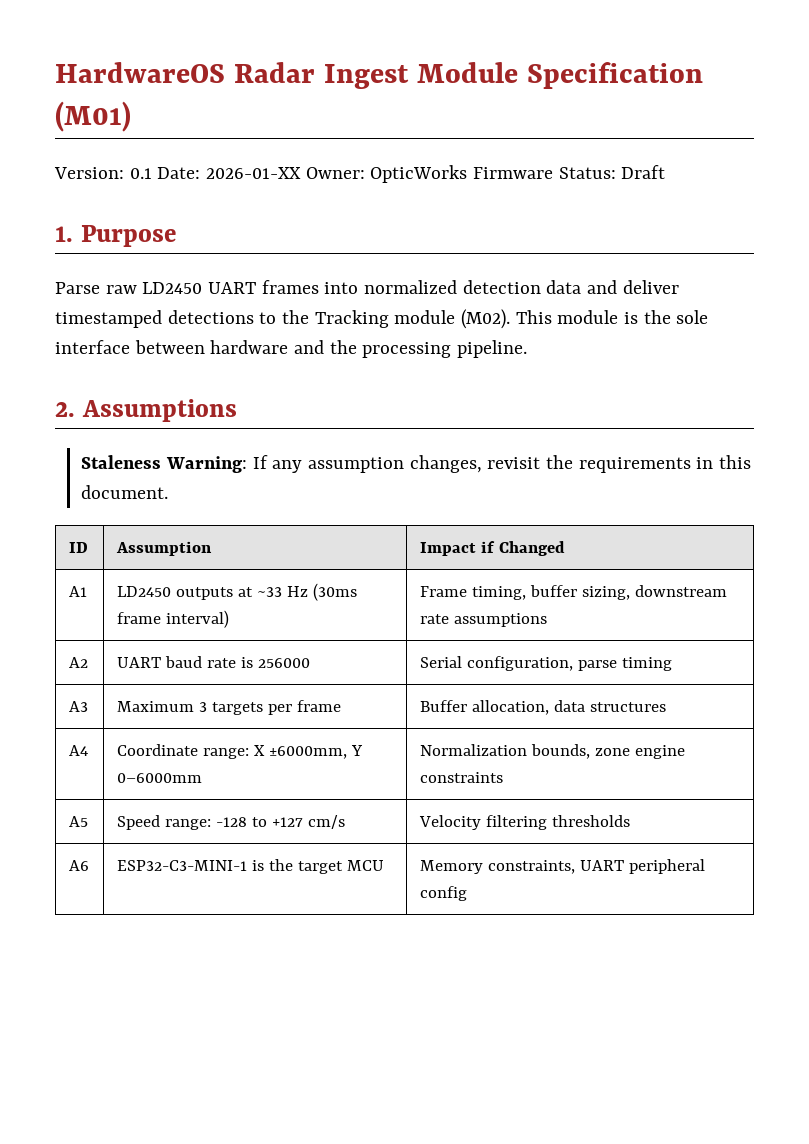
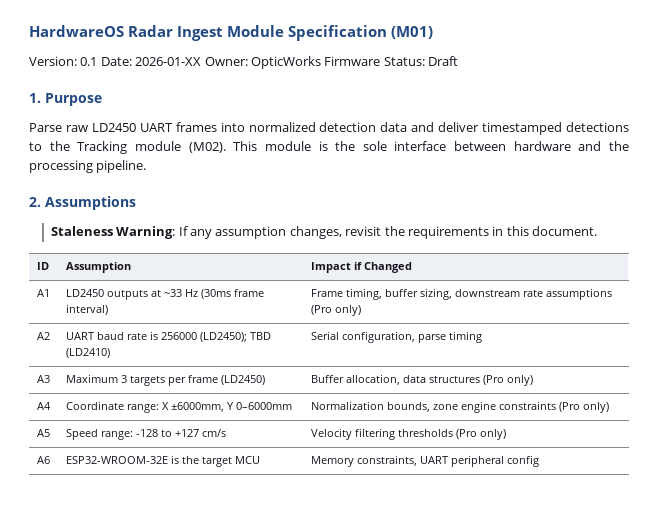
(547, 620) none -> [310,305,361,316] (Pro only)
(311, 663) none -> [199,332,271,342] [65,348,110,358] (LD2450); TBD (LD2410)
(342, 706) none -> [220,375,265,385] (LD2450)
(667, 707) none -> [482,375,533,386] (Pro only)
(503, 777) none -> [558,402,609,413] (Pro only)
(630, 821) none -> [455,429,506,440] (Pro only)
[116,860,247,871] ESP32-C3-MINI-1 -> [65,456,168,464] ESP32-WROOM-32E

